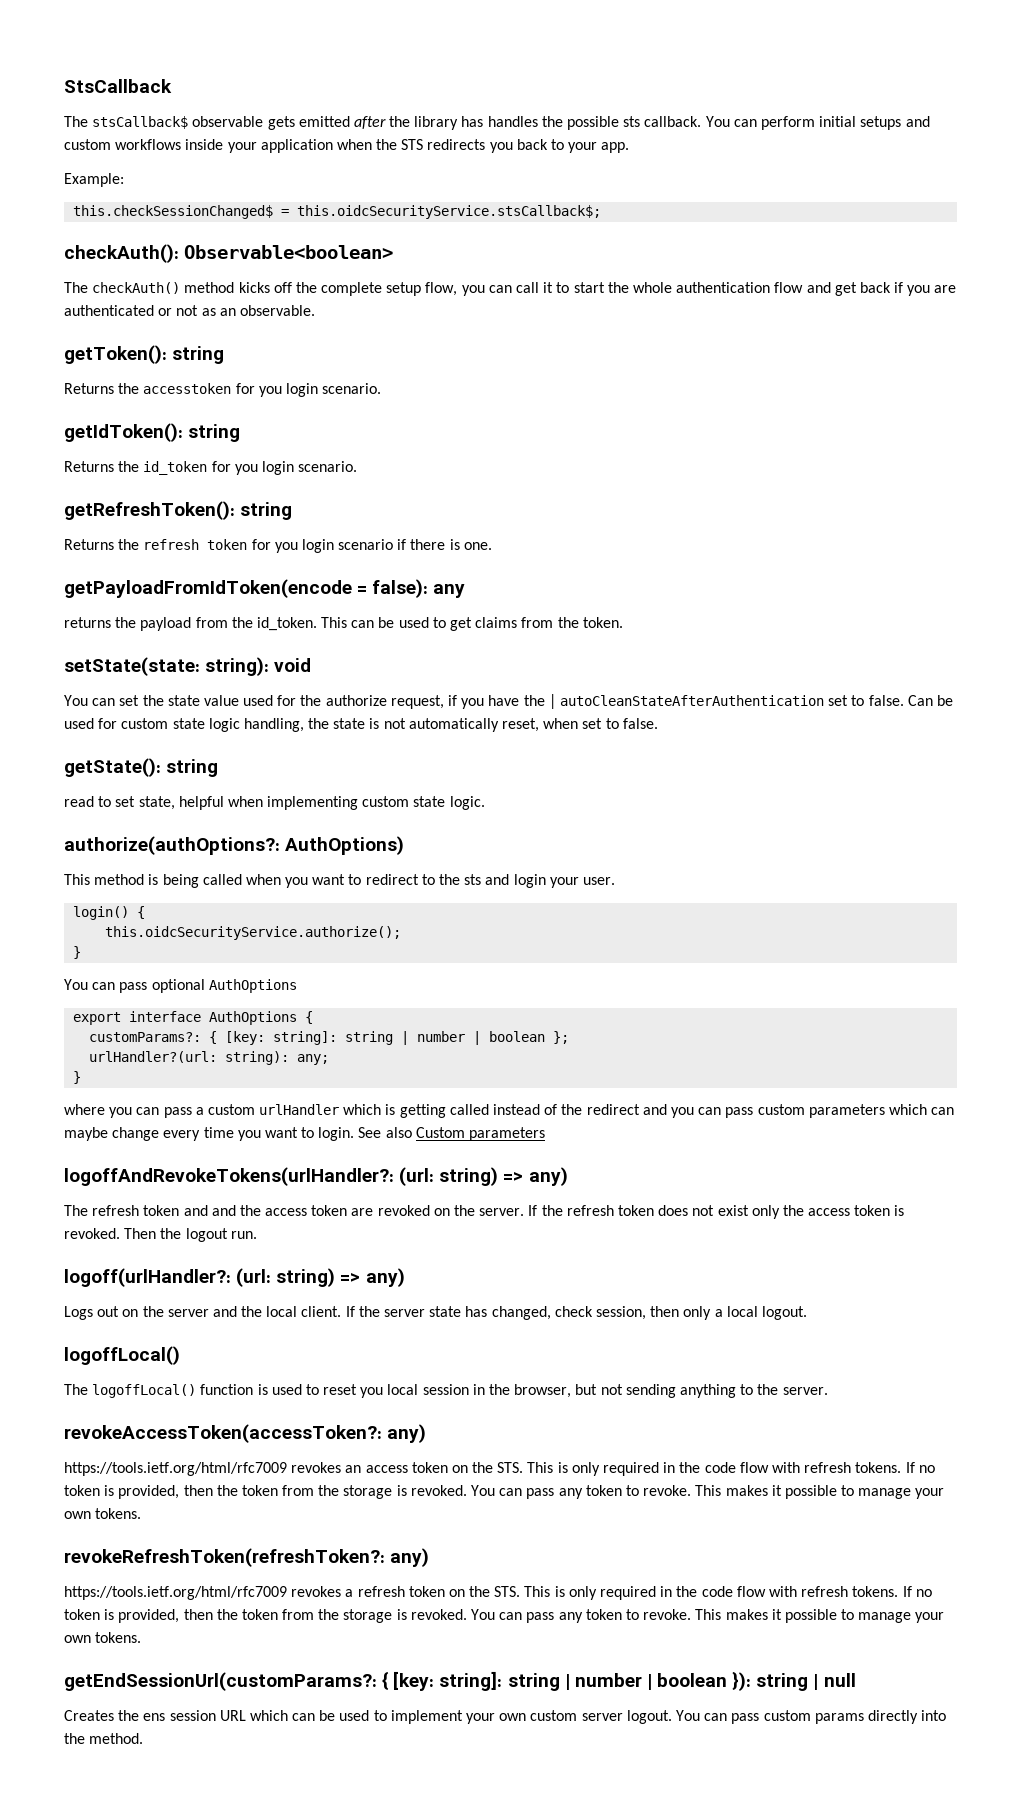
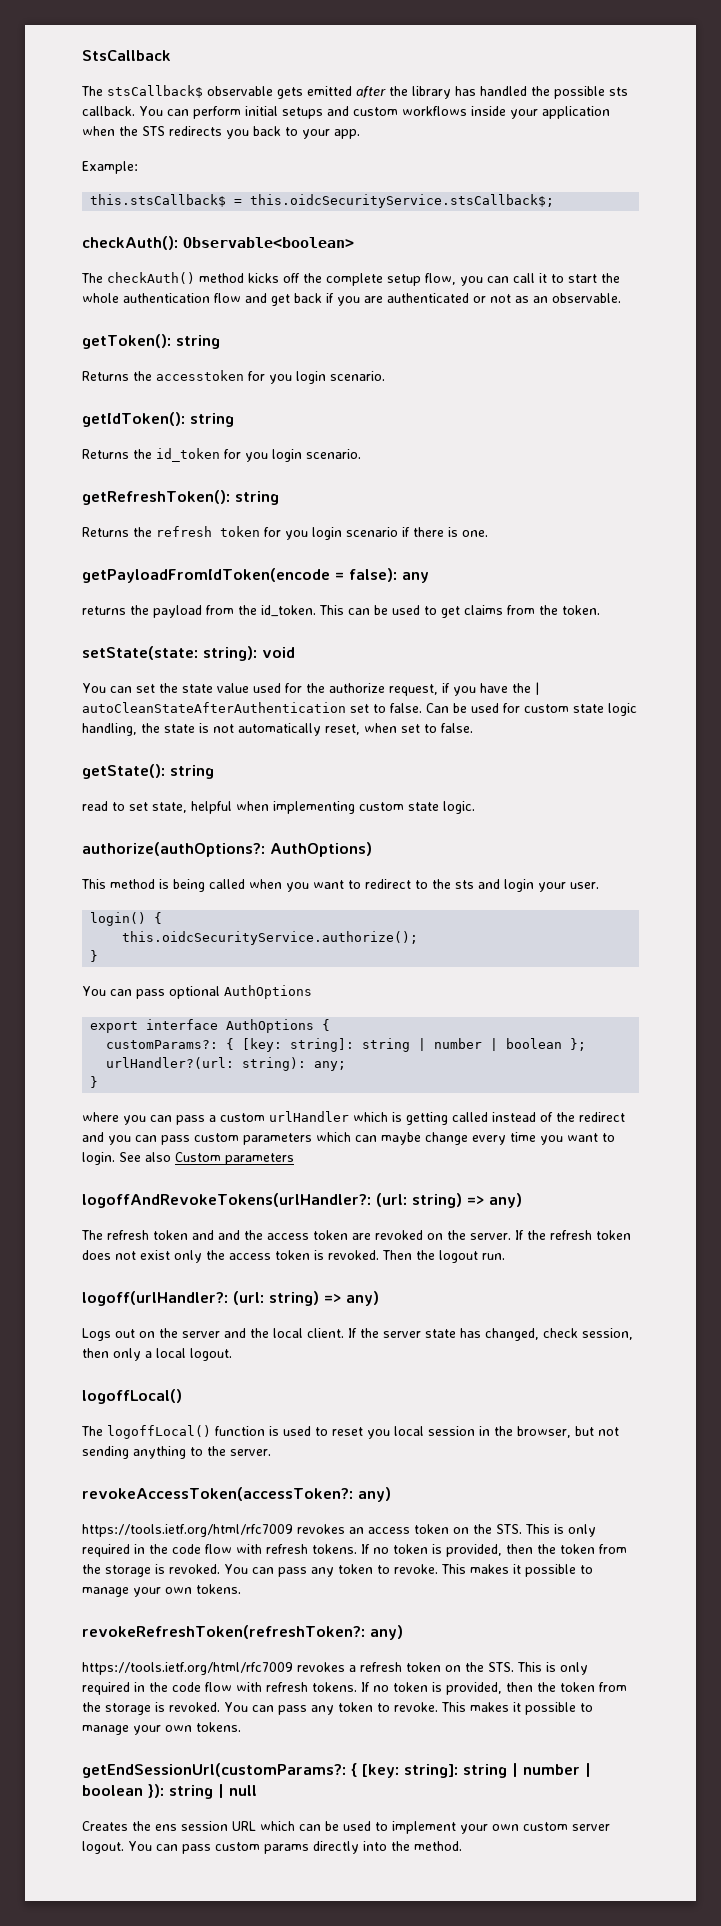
[487,116,538,127] handles -> [480,86,527,96] handled
[73,205,274,219] this.checkSessionChanged$ -> [90,194,227,207] this.stsCallback$

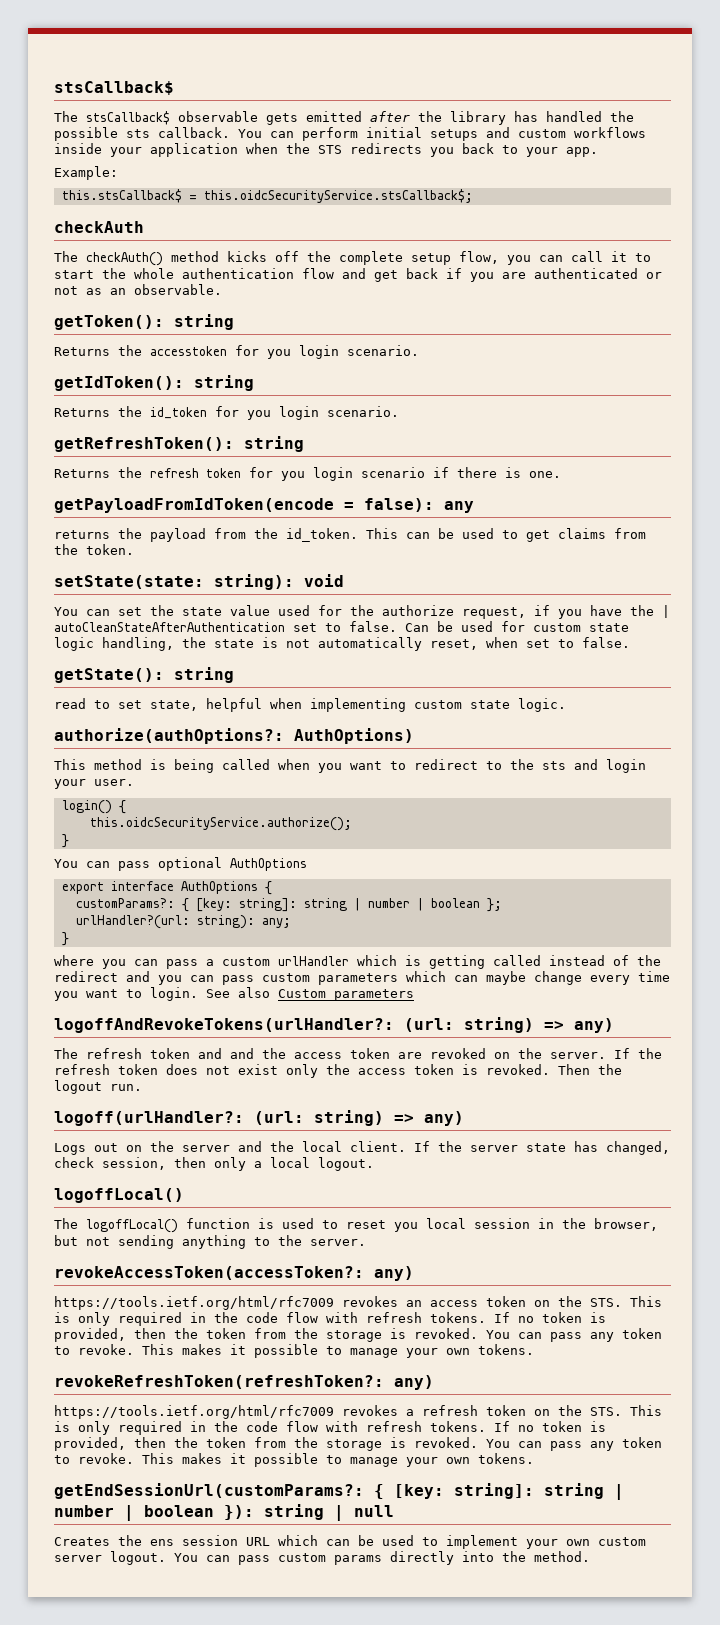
[82,50,171,61] StsCallback -> [54,81,174,95] stsCallback$
[82,236,354,250] checkAuth(): Observable<boolean> -> [54,221,144,233] checkAuth

